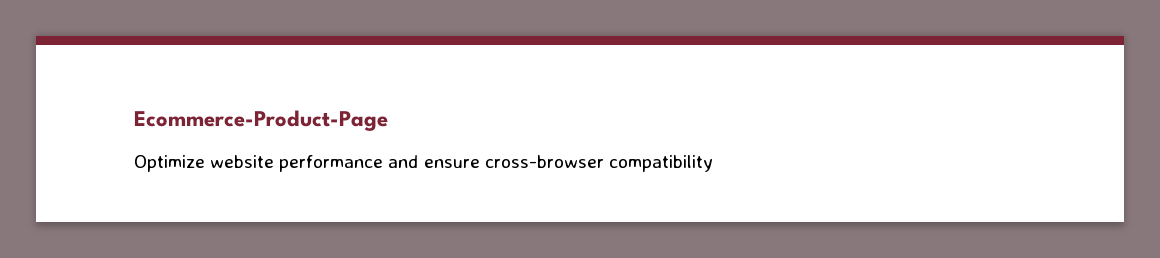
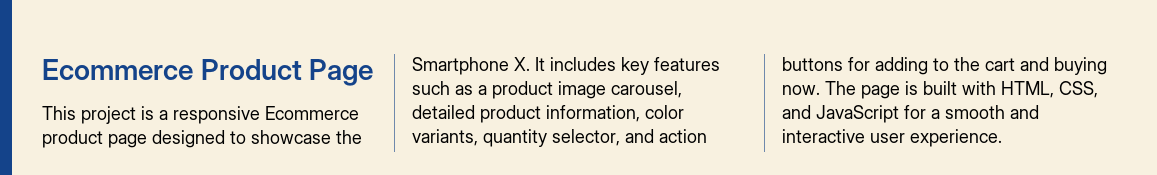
[134,110,388,131] [134,155,713,172] Ecommerce-Product-Page // Optimize website performance and ensure cross-browser compatibility -> [42,59,374,86] [42,106,359,124] [42,130,362,148] [412,57,720,75] [412,81,682,99] [412,105,684,123] [412,129,707,147] [782,57,1107,75] [782,81,1098,99] [782,105,1039,123] [782,129,1002,147] Ecommerce Product Page // This project is a responsive Ecommerce product page designed to showcase the Smartphone X. It includes key features such as a product image carousel, detailed product information, color variants, quantity selector, and action buttons for adding to the cart and buying now. The page is built with HTML, CSS, and JavaScript for a smooth and interactive user experience.

